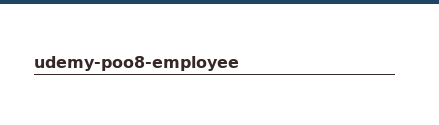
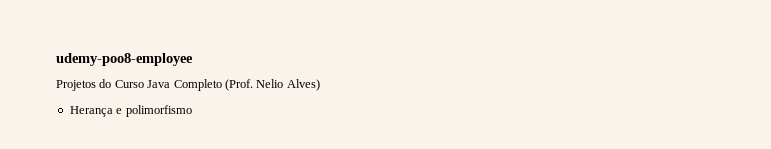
(239, 63) none -> [56,79,320,91] [69,105,192,117] // Projetos do Curso Java Completo (Prof. Nelio Alves) // Herança e polimorfismo

